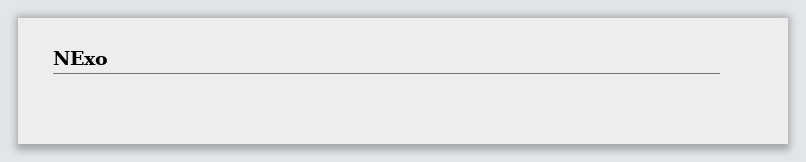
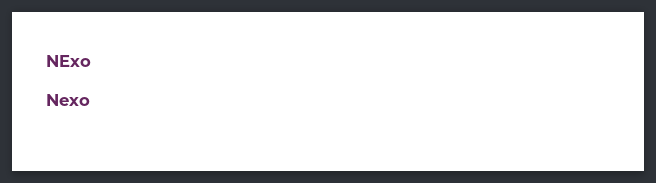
(108, 58) none -> [46,94,90,106] // Nexo

